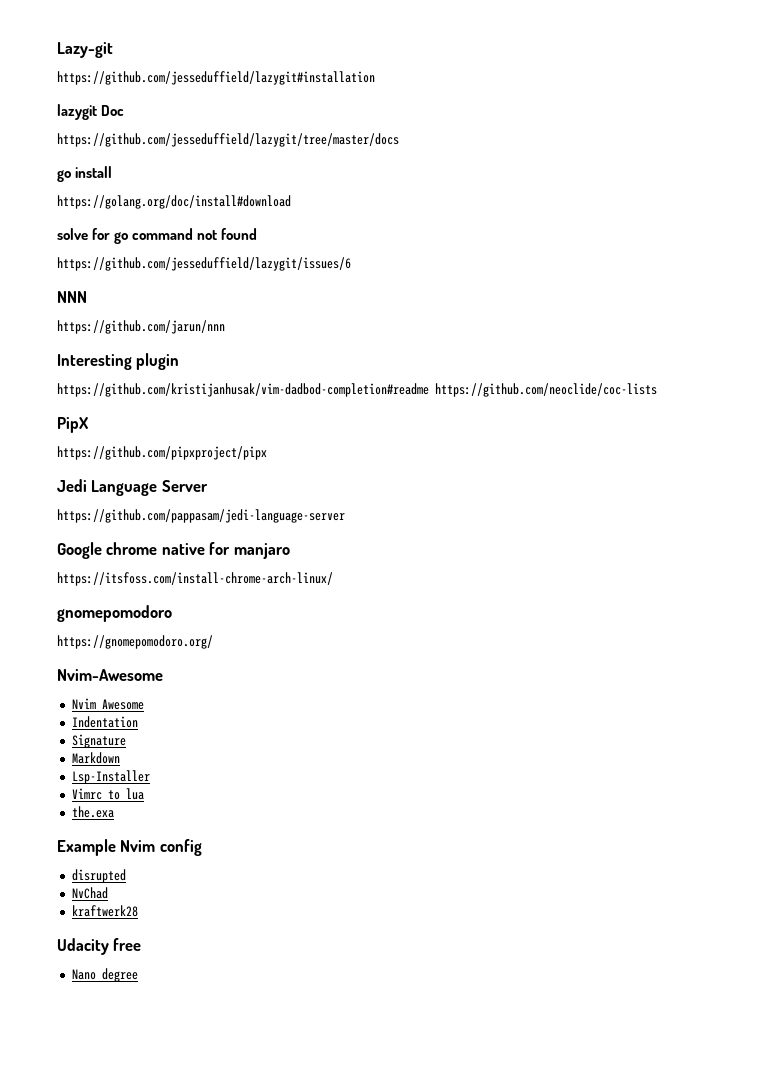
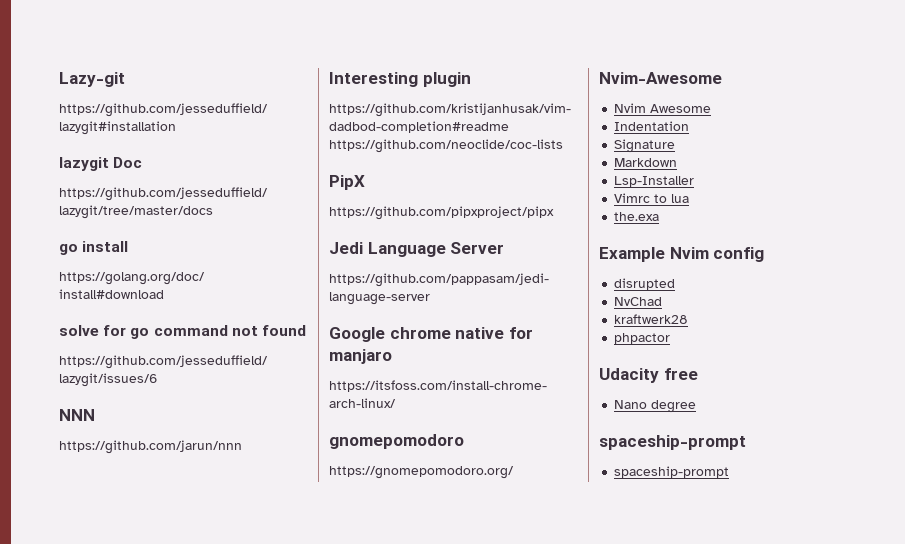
(138, 911) none -> [614,333,671,344] // phpactor
(138, 975) none -> [599,435,746,450] [614,466,730,478] // spaceship-prompt // spaceship-prompt

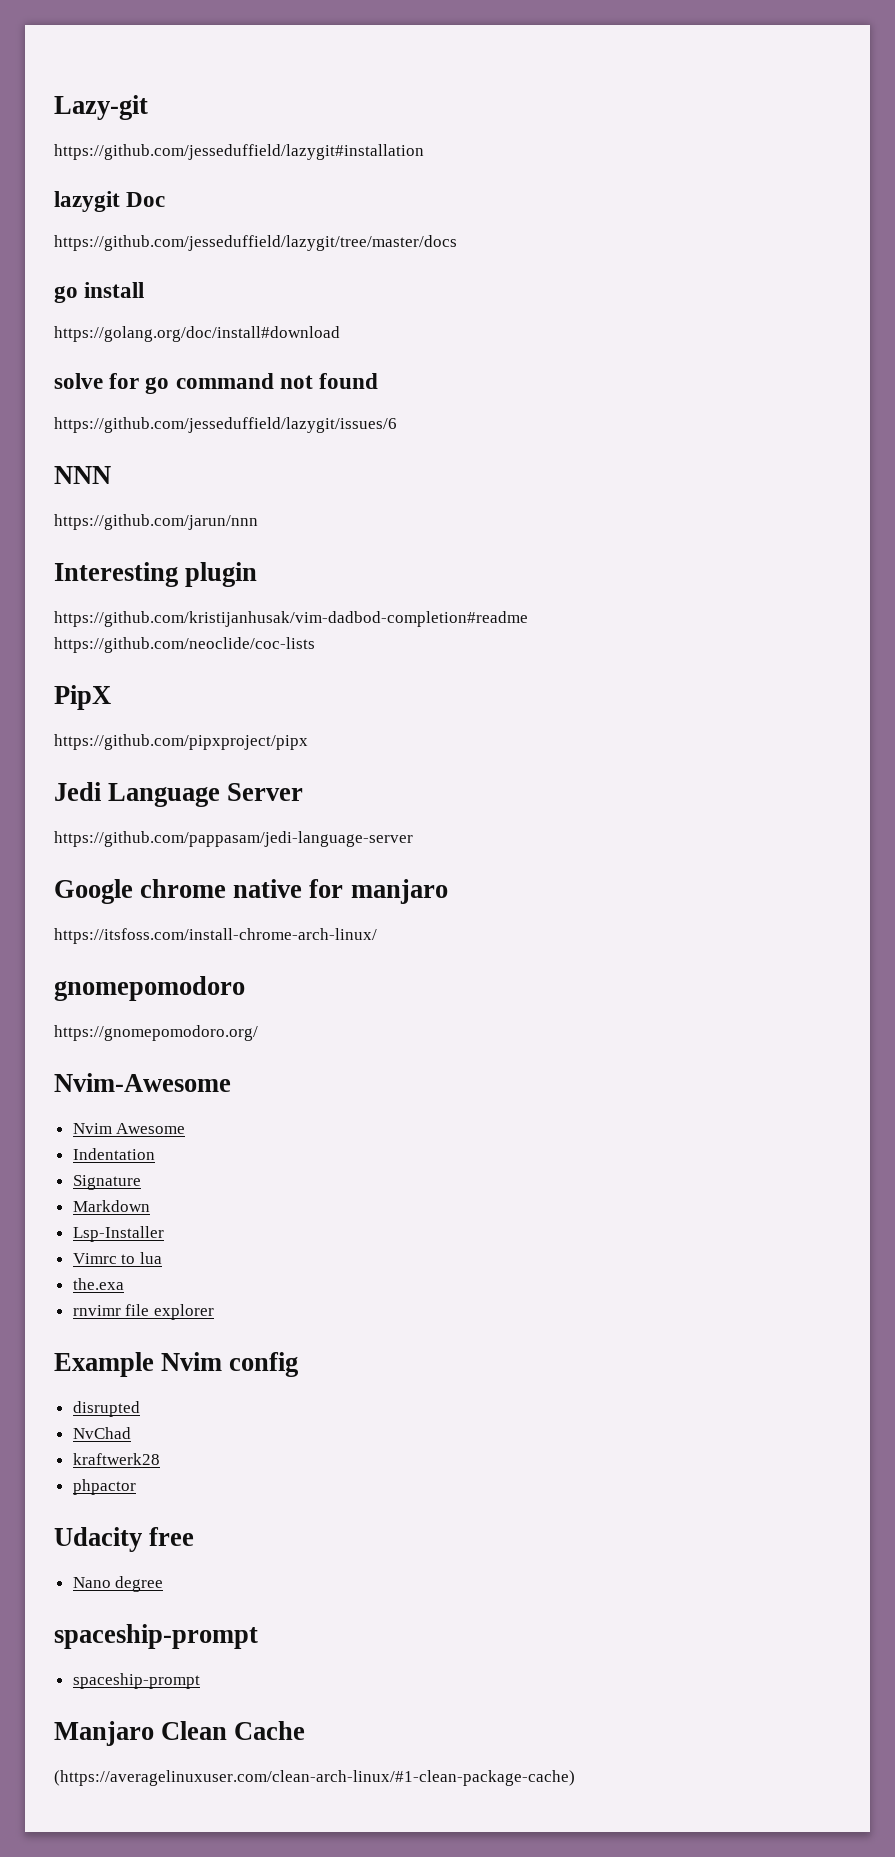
(660, 216) none -> [72,1304,214,1320] // rnvimr file explorer
(730, 472) none -> [54,1721,306,1746] [54,1770,575,1786] // Manjaro Clean Cache // (https://averagelinuxuser.com/clean-arch-linux/#1-clean-package-cache)

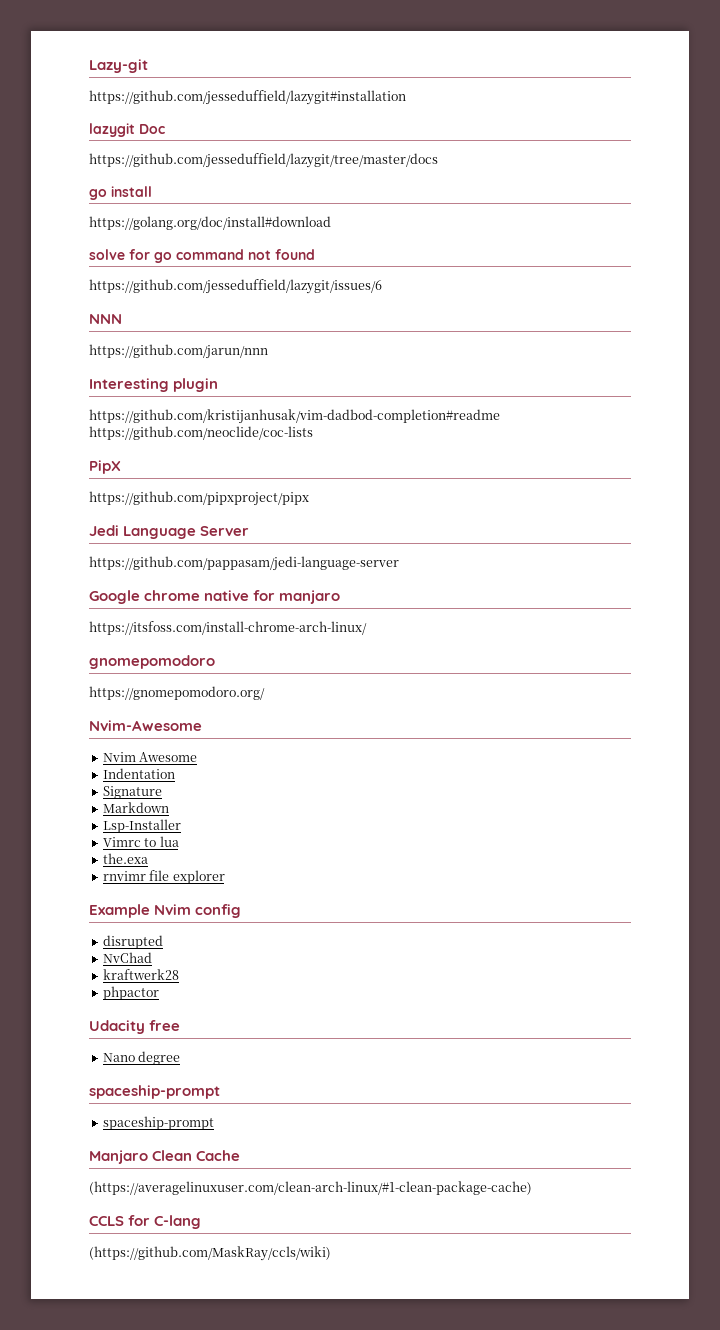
(575, 1778) none -> [89,1215,202,1229] [89,1246,331,1261] // CCLS for C-lang // (https://github.com/MaskRay/ccls/wiki)

